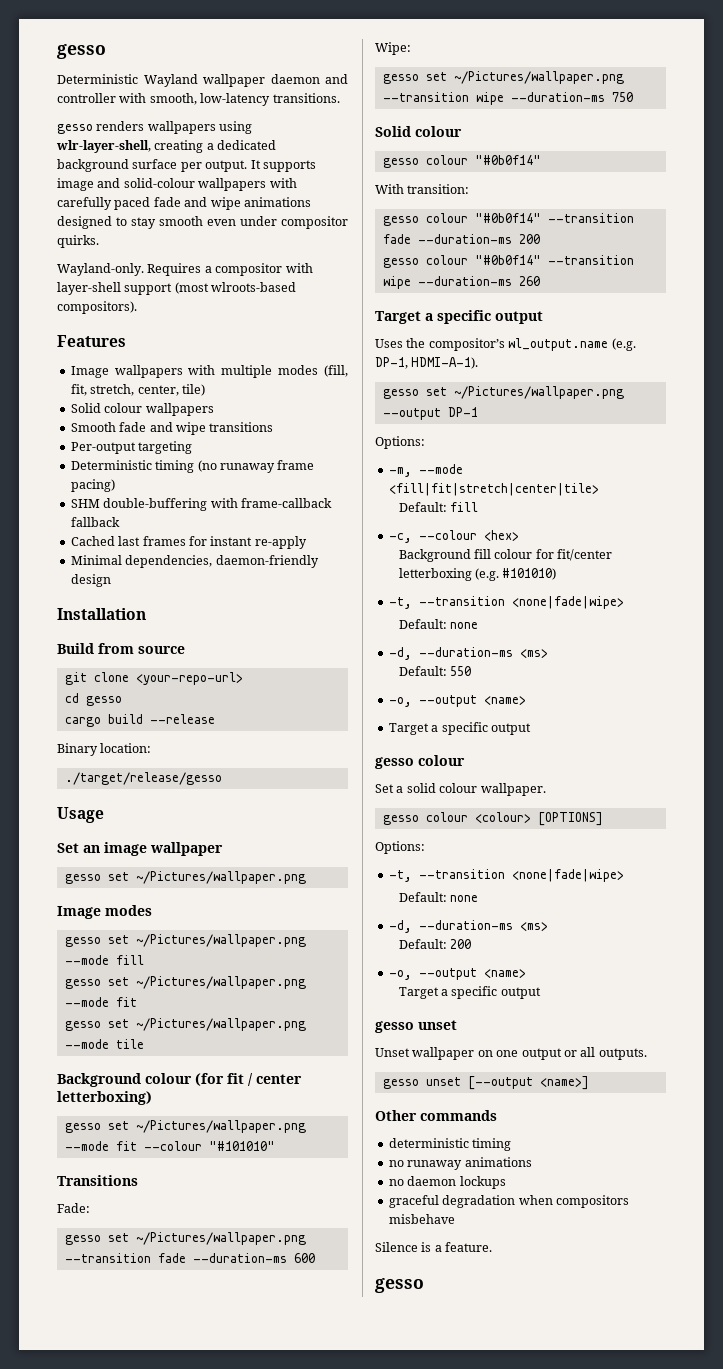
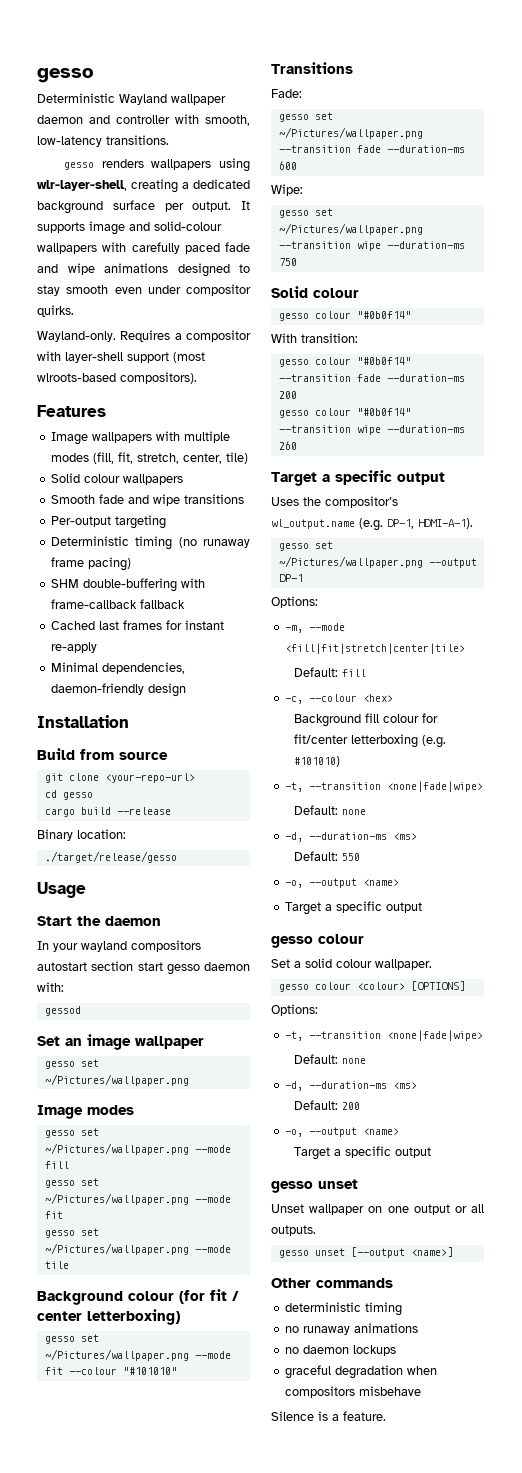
(104, 815) none -> [37,916,161,926] [37,940,201,952] [37,961,250,975] [37,982,64,992] [44,1006,81,1016] // Start the daemon // In your wayland compositors autostart section start gesso daemon with: // gessod
[375,1278,424,1293] // gesso -> (386, 1416) none

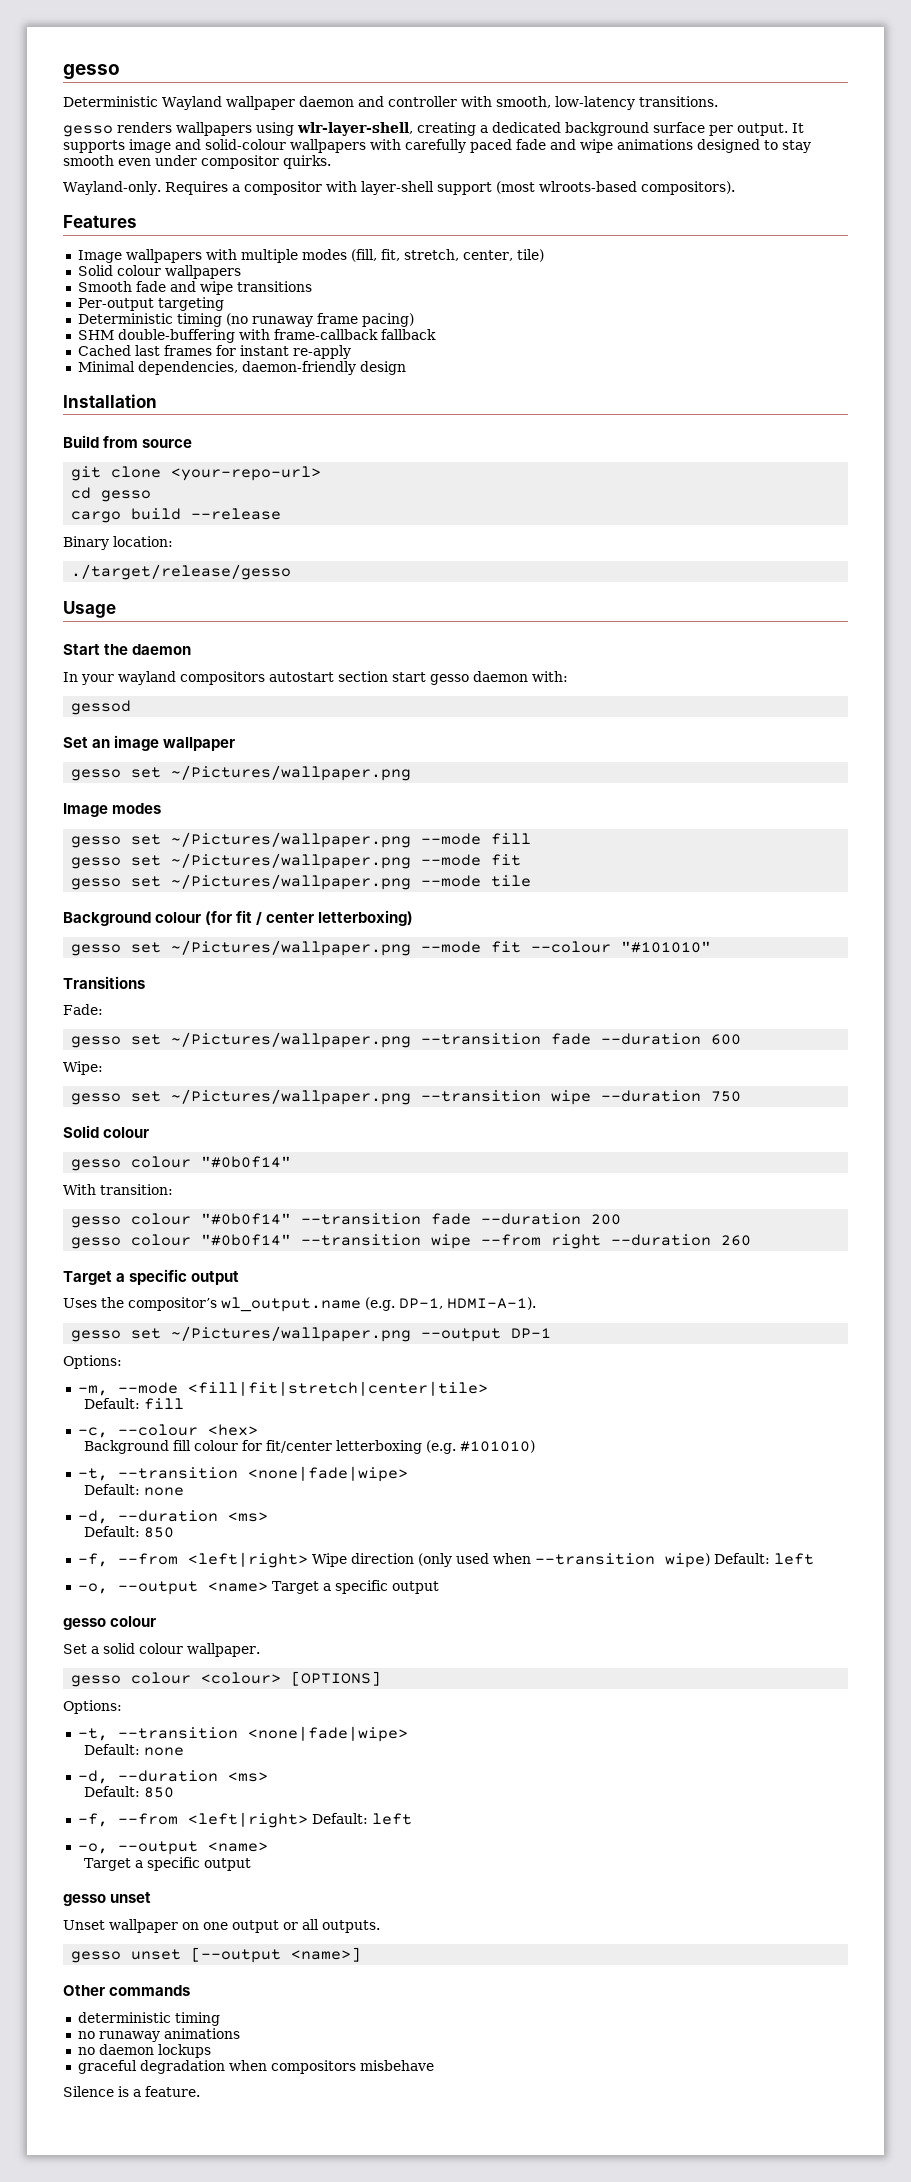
[386,145,465,153] --duration-ms -> [601,1033,702,1045] --duration
[386,241,465,249] --duration-ms -> [601,1090,702,1102] --duration
[386,374,465,382] --duration-ms -> [481,1213,582,1225] --duration
[386,425,465,433] --duration-ms -> [481,1234,712,1249] --from right --duration
[308,832,417,840] [294,851,361,861] [284,878,399,888] --duration-ms <ms> // Default: 550 // -o, --output <name> // -> [117,1510,268,1522] [83,1526,174,1538] [77,1552,814,1568] [77,1581,268,1595] --duration <ms> // Default: 850 // -f, --from <left|right> Wipe direction (only used when --transition wipe) Default: left // -o, --output <name>
[308,1081,417,1089] [294,1100,361,1110] --duration-ms <ms> // Default: 200 -> [117,1770,268,1782] [83,1786,174,1798] [77,1812,412,1828] --duration <ms> // Default: 850 // -f, --from <left|right> Default: left

